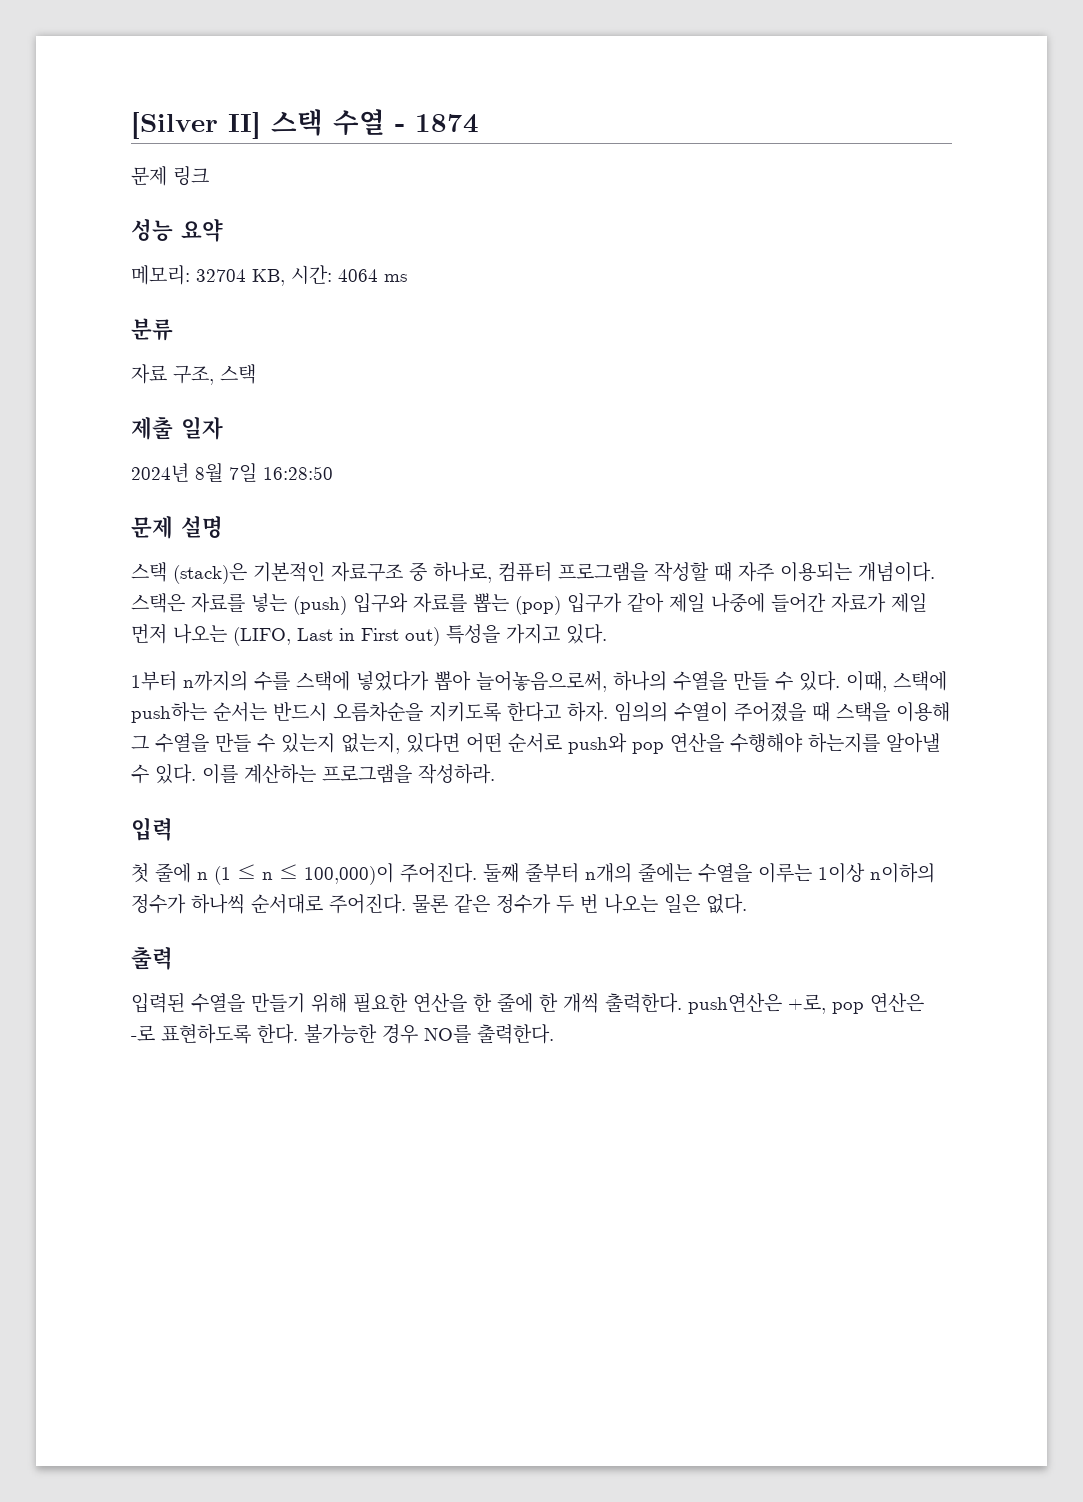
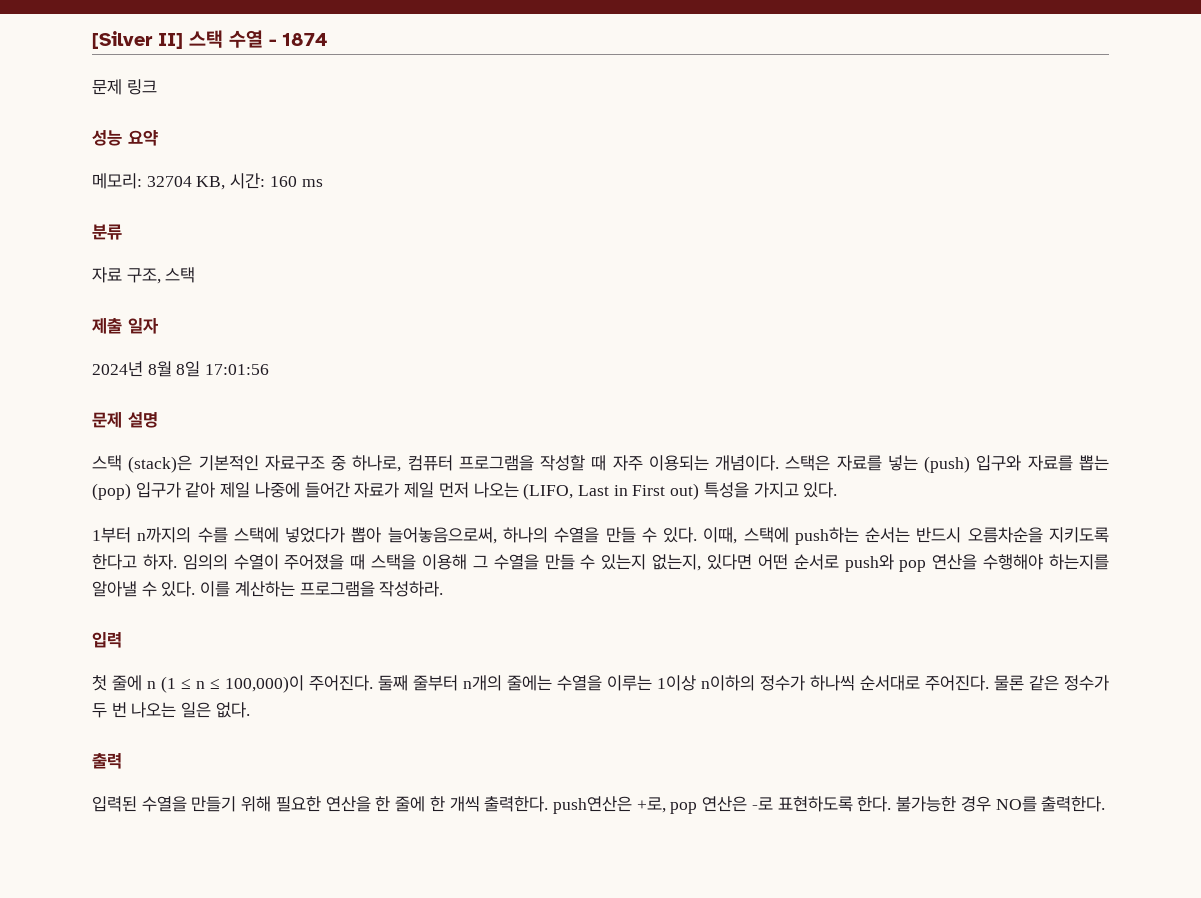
[338,269,378,282] 4064 -> [269,176,297,187] 160
[229,463,333,482] 7일 16:28:50 -> [176,361,270,377] 8일 17:01:56

